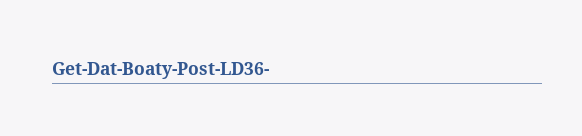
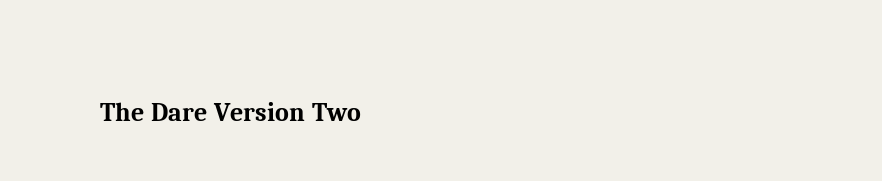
[52,62,269,79] Get-Dat-Boaty-Post-LD36- -> [100,102,361,121] The Dare Version Two

